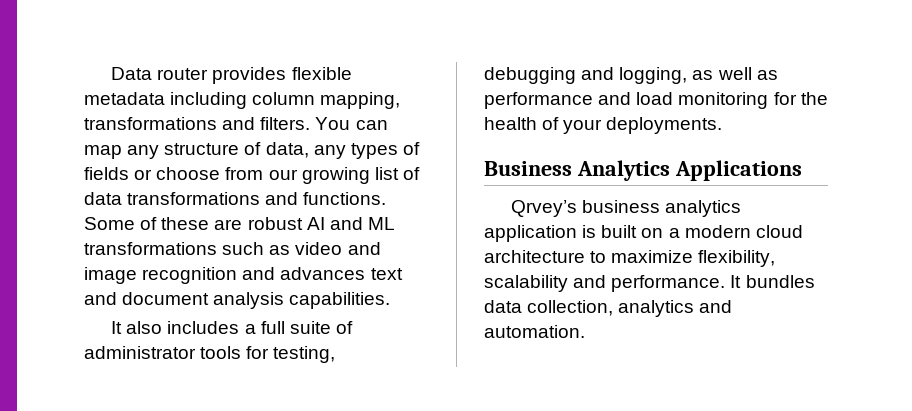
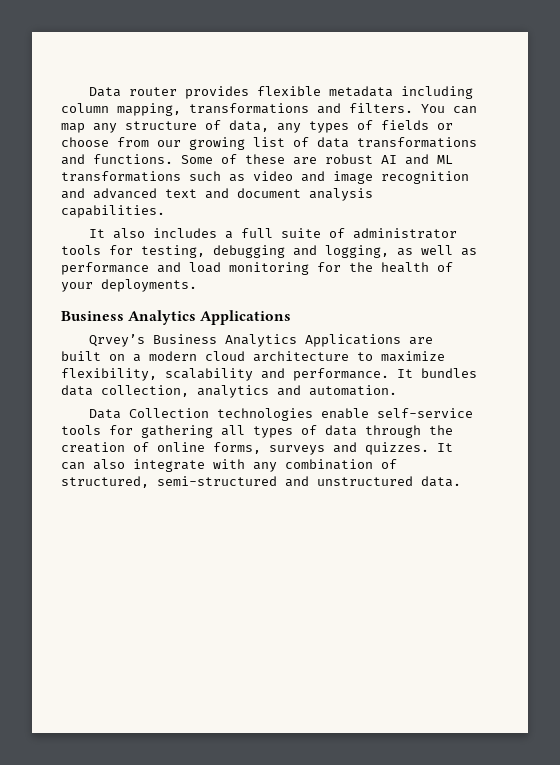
[280,267,366,280] advances -> [93,188,157,199] advanced
[582,200,742,217] [484,225,597,242] business analytics application is -> [153,334,434,347] Business Analytics Applications are
(585, 331) none -> [89,408,474,421] [61,425,453,438] [61,442,453,455] [61,459,397,472] [61,476,461,488] // Data Collection technologies enable self-service tools for gathering all types of data through the creation of online forms, surveys and quizzes. It can also integrate with any combination of structured, semi-structured and unstructured data.

